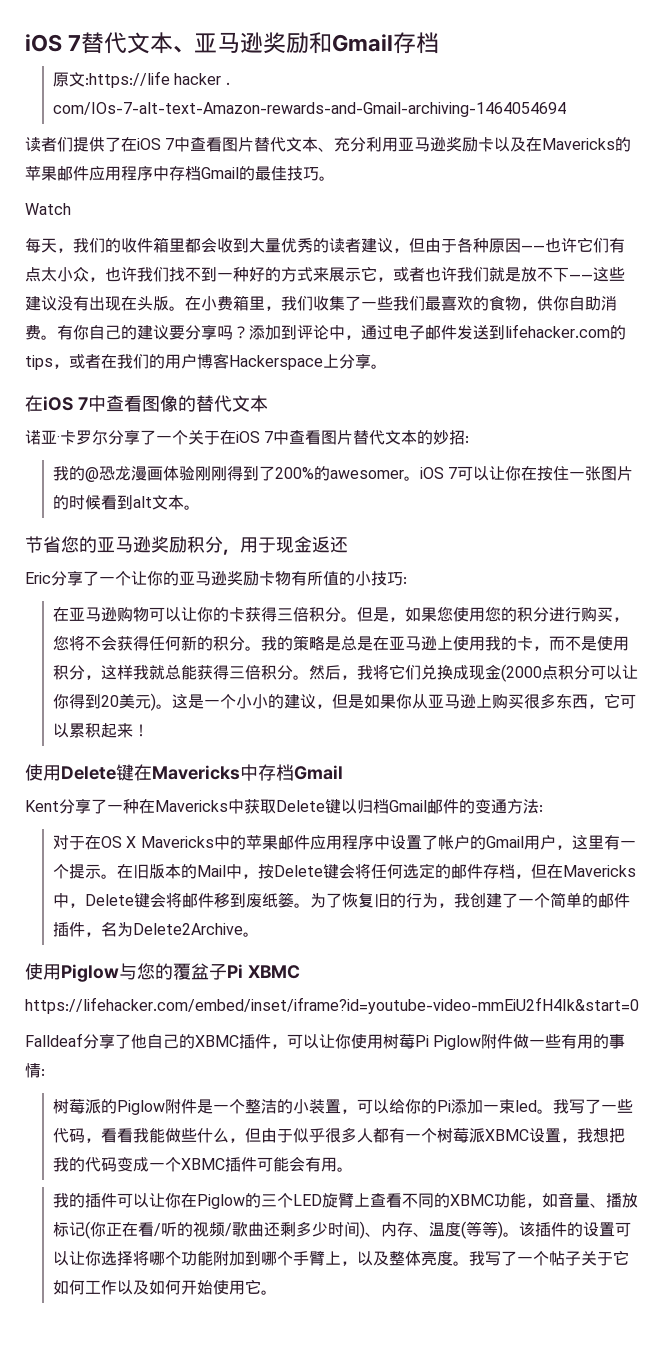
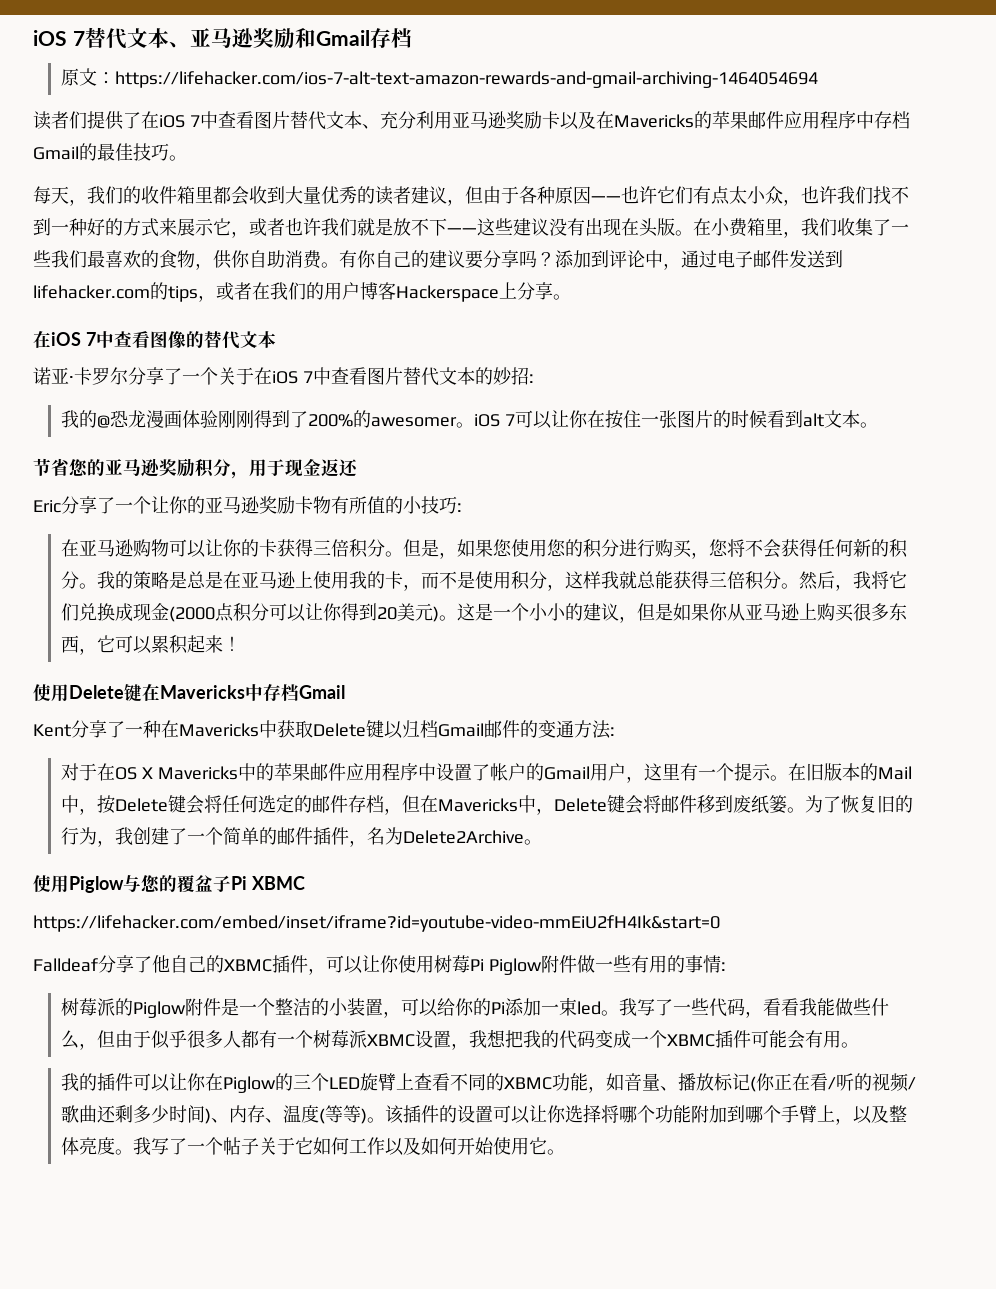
[85,71,230,88] [53,102,567,117] :https://life hacker . com/IOs-7-alt-text-Amazon-rewards-and-Gmail-archiving-1464054694 -> [96,71,818,88] ：https://lifehacker.com/ios-7-alt-text-amazon-rewards-and-gmail-archiving-1464054694
[25,203,71,215] // Watch -> (187, 158) none

